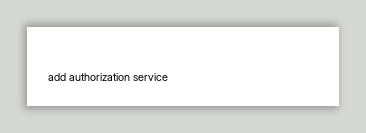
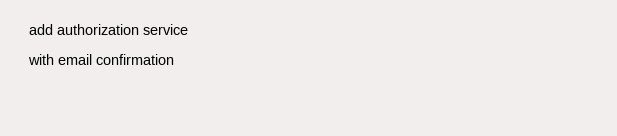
(168, 77) none -> [28,54,174,65] // with email confirmation

